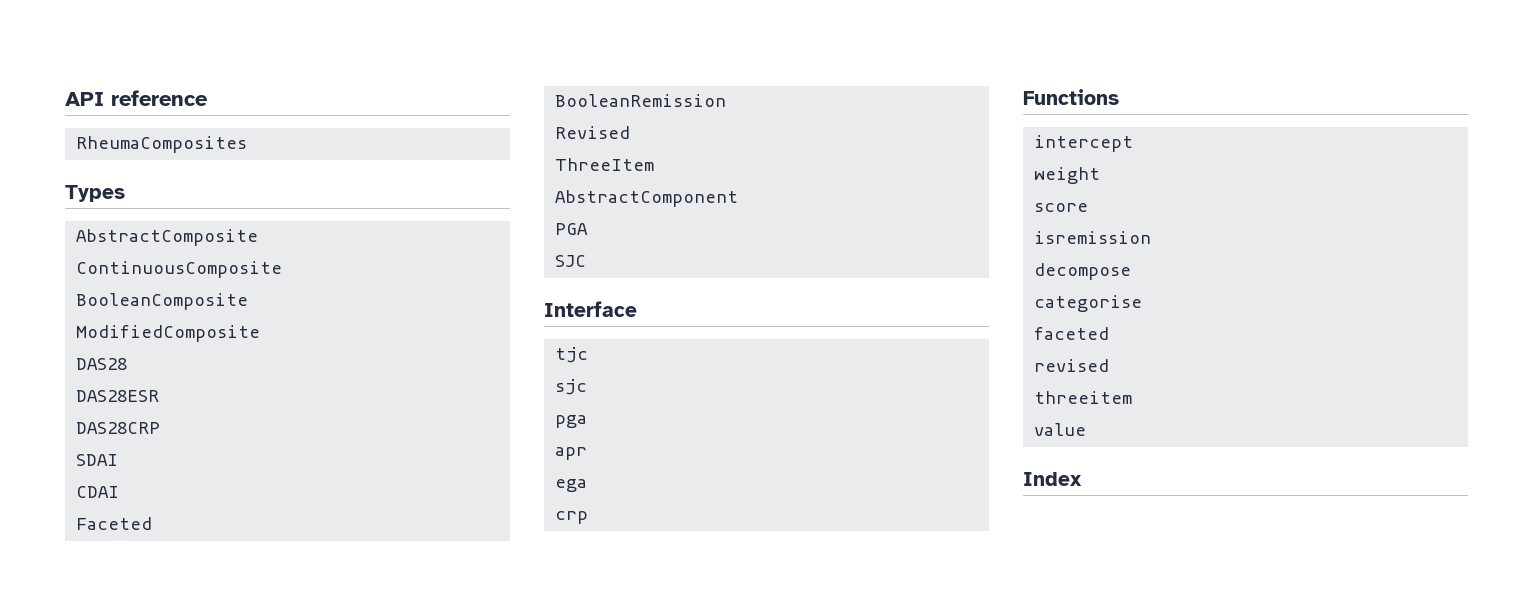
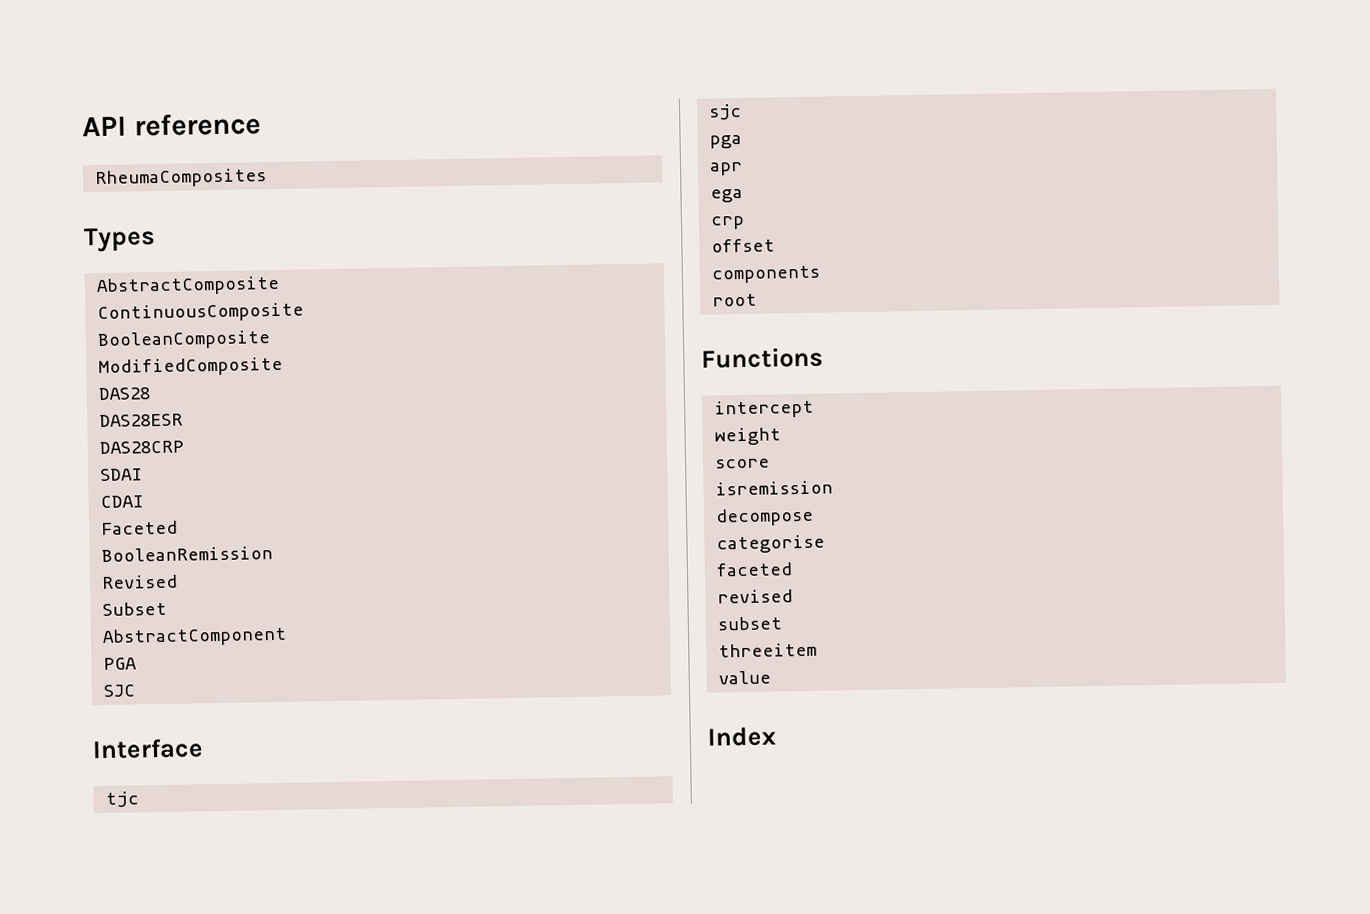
[555,158,655,171] ThreeItem -> [102,601,168,616] Subset
(589, 517) none -> [711,238,776,253] [711,265,822,284] [712,293,758,307] // offset // components // root
(1110, 365) none -> [717,616,783,631] // subset

